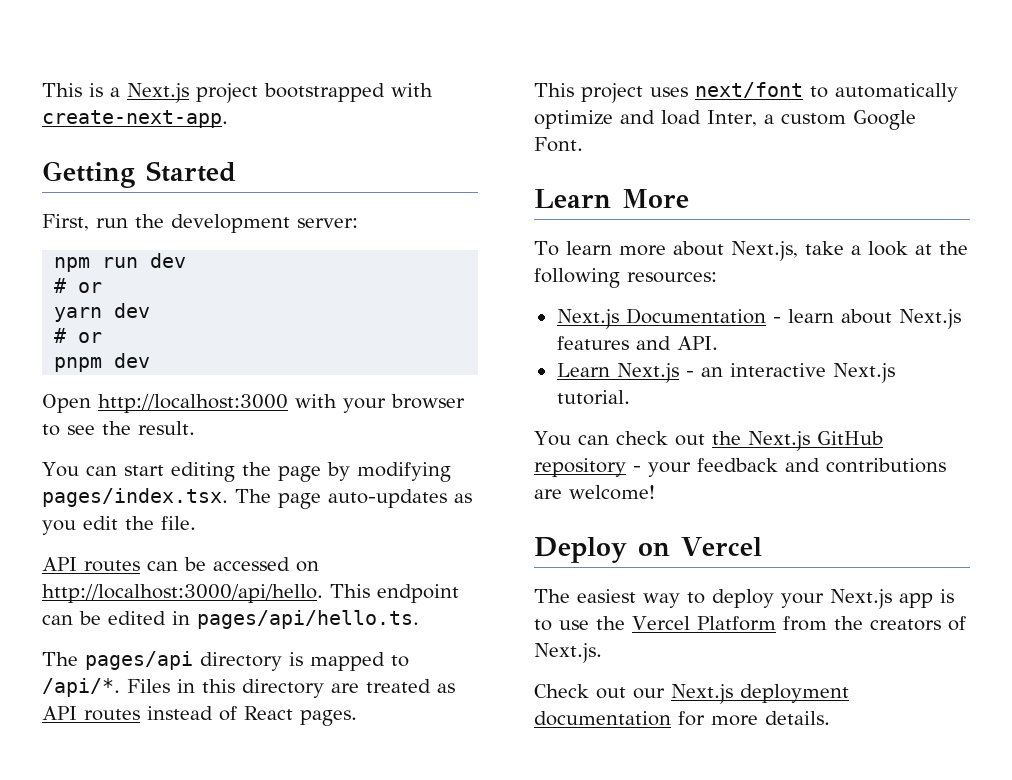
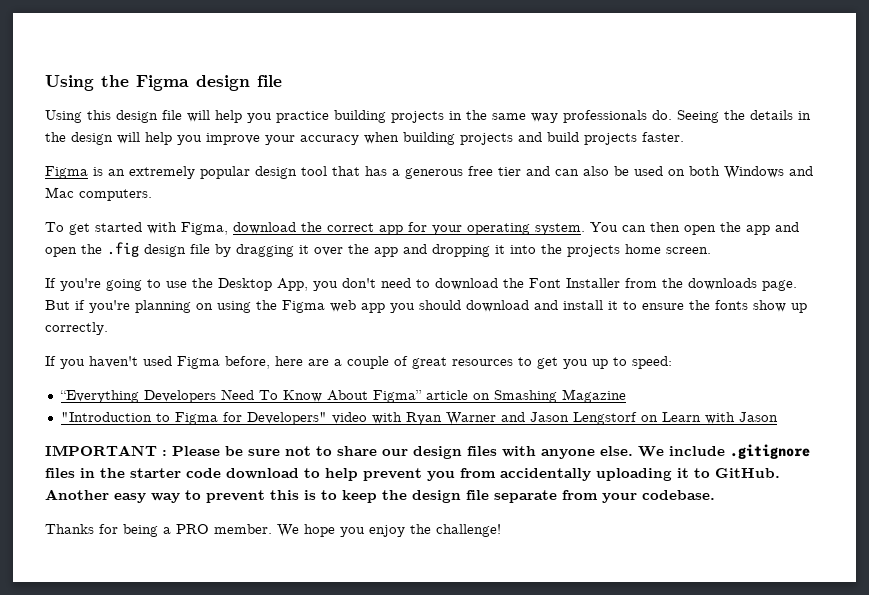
[42,83,433,103] [42,110,228,128] [42,161,236,188] [42,214,358,233] [54,253,187,272] [54,278,103,293] [54,303,151,322] [54,328,103,343] [54,353,151,372] [42,394,465,413] [42,421,195,436] [42,462,451,482] [42,488,472,509] [42,516,196,535] [42,557,319,572] [42,584,459,603] [42,610,419,629] [42,651,409,671] [42,678,455,698] [42,706,357,726] [534,82,958,103] [534,110,916,130] [534,137,583,152] [534,189,689,208] [534,241,968,261] [534,268,717,288] [556,308,961,329] [556,336,718,350] [556,363,895,383] [556,390,630,405] [534,431,883,451] [534,458,946,477] [534,485,655,500] [534,537,762,563] [534,589,954,609] [534,616,966,631] [534,643,602,663] [534,684,849,704] [534,711,830,726] This is a Next.js project bootstrapped with create-next-app. // Getting Started // First, run the development server: // npm run dev // # or // yarn dev // # or // pnpm dev // Open http://localhost:3000 with your browser to see the result. // You can start editing the page by modifying pages/index.tsx. The page auto-updates as you edit the file. // API routes can be accessed on http://localhost:3000/api/hello. This endpoint can be edited in pages/api/hello.ts. // The pages/api directory is mapped to /api/*. Files in this directory are treated as API routes instead of React pages. // This project uses next/font to automatically optimize and load Inter, a custom Google Font. // Learn More // To learn more about Next.js, take a look at the following resources: // Next.js Documentation - learn about Next.js features and API. // Learn Next.js - an interactive Next.js tutorial. // You can check out the Next.js GitHub repository - your feedback and contributions are welcome! // Deploy on Vercel // The easiest way to deploy your Next.js app is to use the Vercel Platform from the creators of Next.js. // Check out our Next.js deployment documentation for more details. -> [45,75,282,91] [45,110,811,123] [45,132,684,145] [45,166,813,179] [45,187,152,201] [45,222,799,235] [45,242,711,257] [45,278,797,291] [45,300,807,313] [45,322,108,335] [45,356,672,369] [59,389,626,403] [60,412,778,425] [45,444,810,459] [45,468,780,481] [45,489,715,503] [45,524,501,537] Using the Figma design file // Using this design file will help you practice building projects in the same way professionals do. Seeing the details in the design will help you improve your accuracy when building projects and build projects faster. // Figma is an extremely popular design tool that has a generous free tier and can also be used on both Windows and Mac computers. // To get started with Figma, download the correct app for your operating system. You can then open the app and open the .fig design file by dragging it over the app and dropping it into the projects home screen. // If you're going to use the Desktop App, you don't need to download the Font Installer from the downloads page. But if you're planning on using the Figma web app you should download and install it to ensure the fonts show up correctly. // If you haven't used Figma before, here are a couple of great resources to get you up to speed: // “Everything Developers Need To Know About Figma” article on Smashing Magazine // "Introduction to Figma for Developers" video with Ryan Warner and Jason Lengstorf on Learn with Jason // IMPORTANT : Please be sure not to share our design files with anyone else. We include .gitignore files in the starter code download to help prevent you from accidentally uploading it to GitHub. Another easy way to prevent this is to keep the design file separate from your codebase. // Thanks for being a PRO member. We hope you enjoy the challenge!

